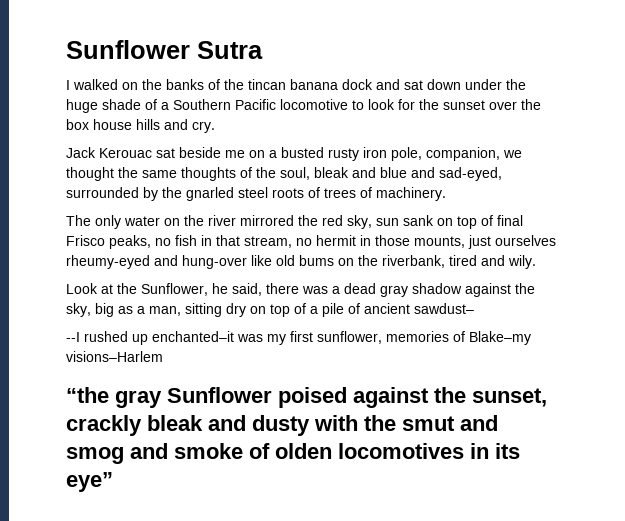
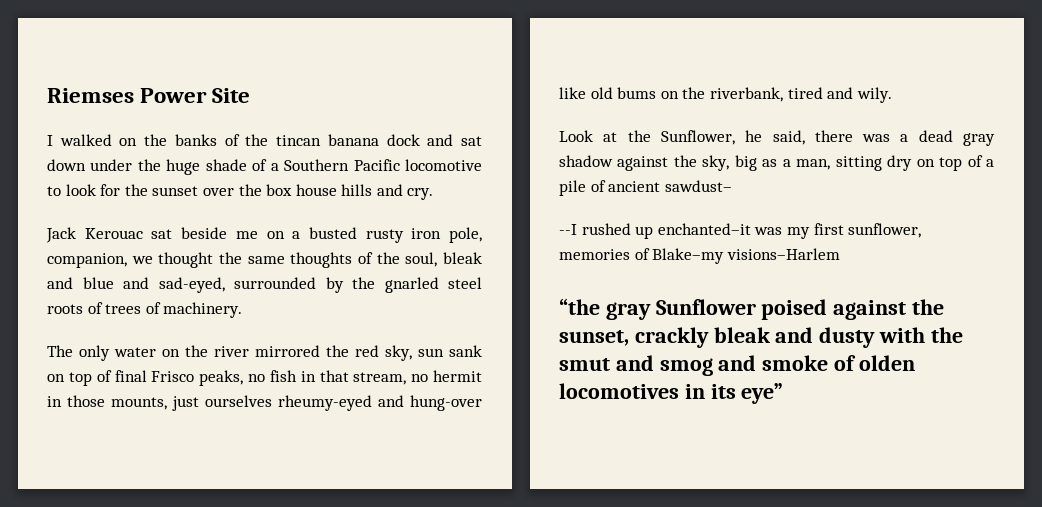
[66,40,263,59] Sunflower Sutra -> [47,88,251,103] Riemses Power Site

